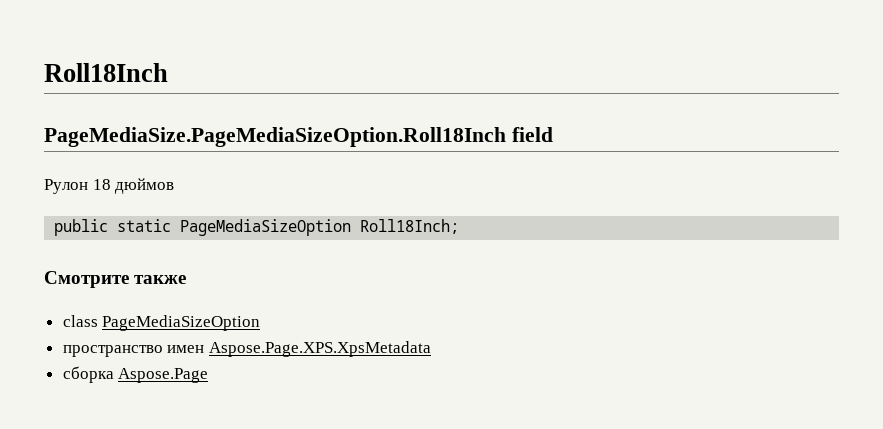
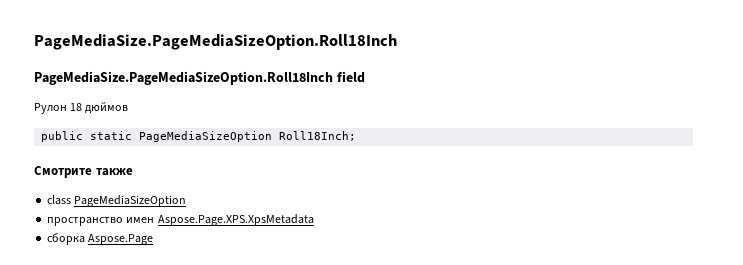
[44,63,168,82] Roll18Inch -> [34,34,397,50] PageMediaSize.PageMediaSizeOption.Roll18Inch

